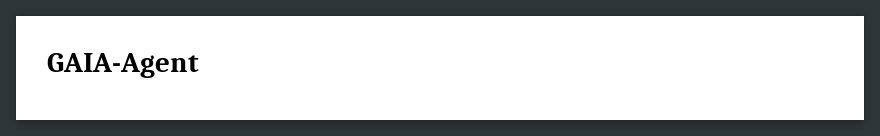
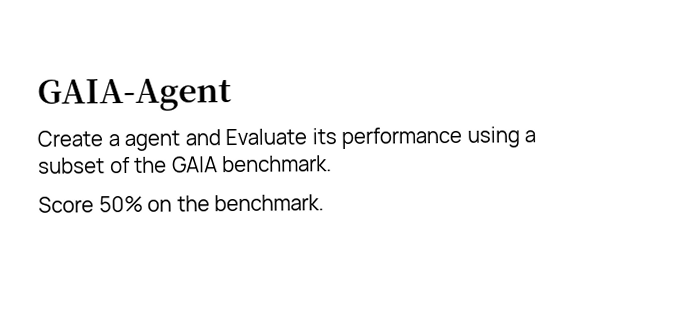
(199, 65) none -> [37,126,537,152] [38,155,333,174] [38,194,325,213] // Create a agent and Evaluate its performance using a subset of the GAIA benchmark. // Score 50% on the benchmark.

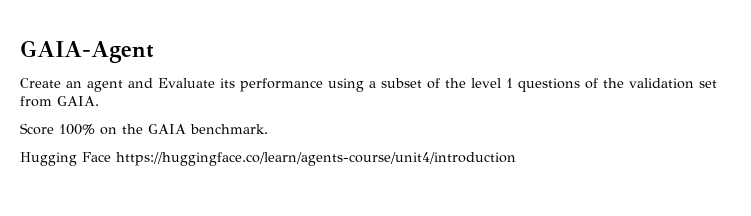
[107,134,120,147] a -> [66,81,82,88] an
[171,155,333,173] [38,194,325,213] GAIA benchmark. // Score 50% on the benchmark. -> [471,78,717,92] [20,96,99,107] [20,123,268,135] [20,152,516,166] level 1 questions of the validation set from GAIA. // Score 100% on the GAIA benchmark. // Hugging Face https://huggingface.co/learn/agents-course/unit4/introduction

